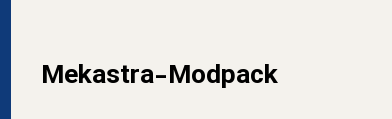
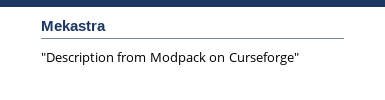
[41,64,278,88] Mekastra-Modpack -> [41,20,106,31] [41,52,299,65] Mekastra // "Description from Modpack on Curseforge"

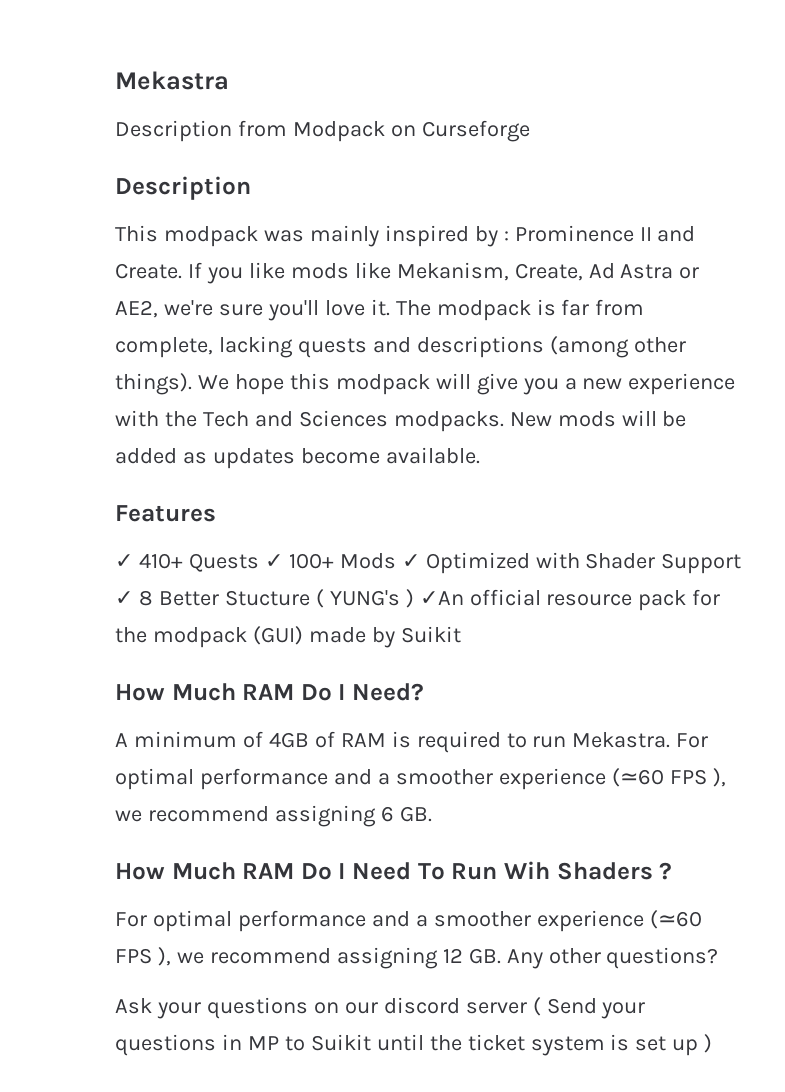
[41,52,114,65] "Description -> [115,120,232,142] Description
[228,52,299,65] Curseforge" -> [421,120,530,142] [115,176,251,200] [115,225,696,247] [115,262,700,284] [115,299,645,321] [115,336,686,358] [115,373,736,395] [115,410,687,432] [115,447,480,469] [115,505,216,522] [115,552,742,574] [115,589,721,611] [115,626,461,648] [115,683,425,701] [115,731,709,753] [115,768,726,790] [115,805,432,827] [115,861,673,880] [115,910,702,932] [115,947,719,969] [115,997,646,1019] [115,1034,713,1056] Curseforge // Description // This modpack was mainly inspired by : Prominence II and Create. If you like mods like Mekanism, Create, Ad Astra or AE2, we're sure you'll love it. The modpack is far from complete, lacking quests and descriptions (among other things). We hope this modpack will give you a new experience with the Tech and Sciences modpacks. New mods will be added as updates become available. // Features // ✓ 410+ Quests ✓ 100+ Mods ✓ Optimized with Shader Support ✓ 8 Better Stucture ( YUNG's ) ✓An official resource pack for the modpack (GUI) made by Suikit // How Much RAM Do I Need? // A minimum of 4GB of RAM is required to run Mekastra. For optimal performance and a smoother experience (≃60 FPS ), we recommend assigning 6 GB. // How Much RAM Do I Need To Run Wih Shaders ? // For optimal performance and a smoother experience (≃60 FPS ), we recommend assigning 12 GB. Any other questions? // Ask your questions on our discord server ( Send your questions in MP to Suikit until the ticket system is set up )

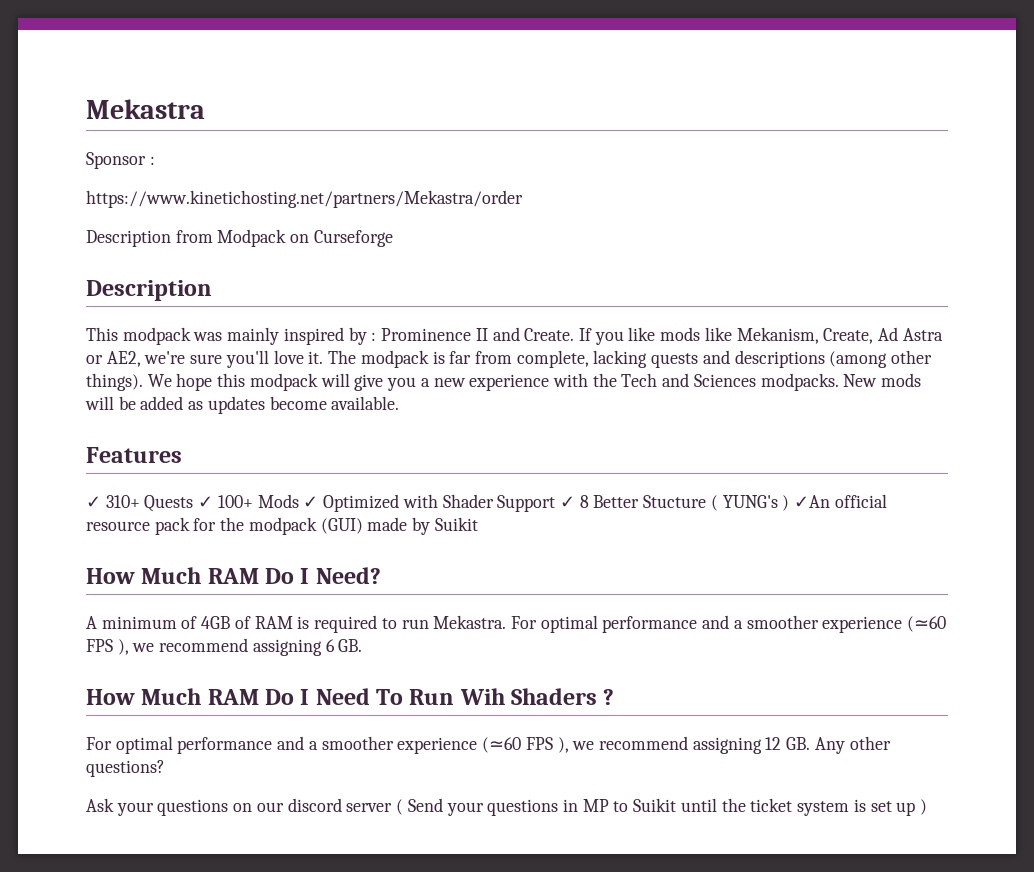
(229, 80) none -> [86,152,155,169] [86,190,523,208] // Sponsor : // https://www.kinetichosting.net/partners/Mekastra/order
[138,553,183,569] 410+ -> [105,495,140,508] 310+

